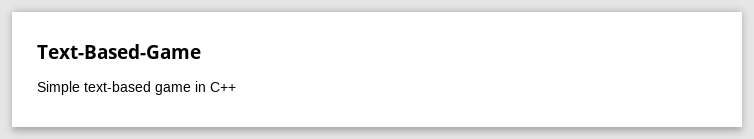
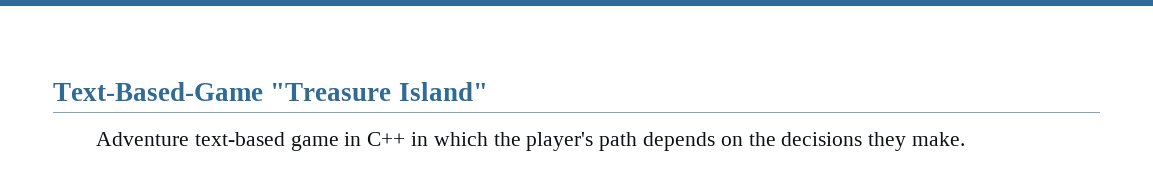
[37,81,80,95] // Simple -> [270,82,488,101] [95,132,189,146] "Treasure Island" // Adventure
(236, 87) none -> [410,132,965,151] in which the player's path depends on the decisions they make.

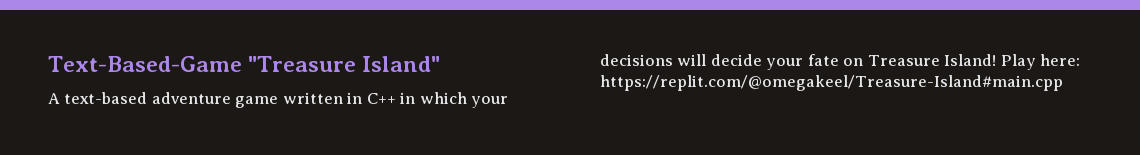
[95,132,965,151] Adventure text-based game in C++ in which the player's path depends on the decisions they make. -> [48,92,509,108] [600,54,1081,70] [600,75,1063,91] A text-based adventure game written in C++ in which your decisions will decide your fate on Treasure Island! Play here: https://replit.com/@omegakeel/Treasure-Island#main.cpp

